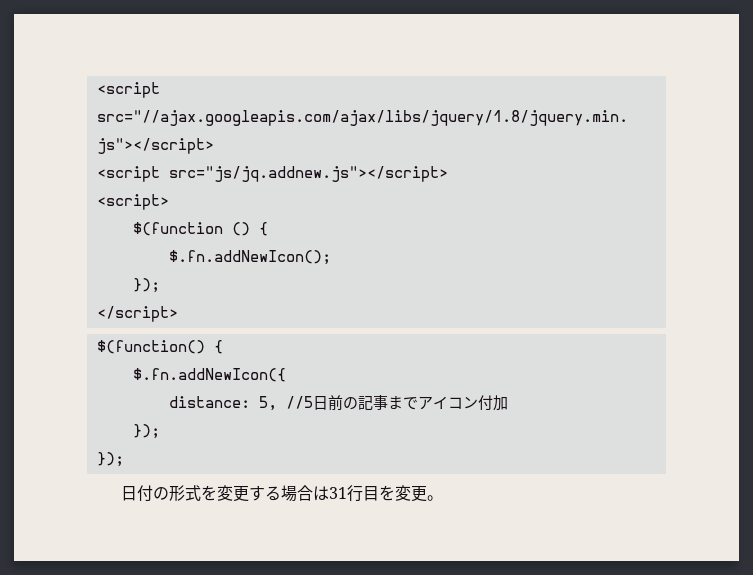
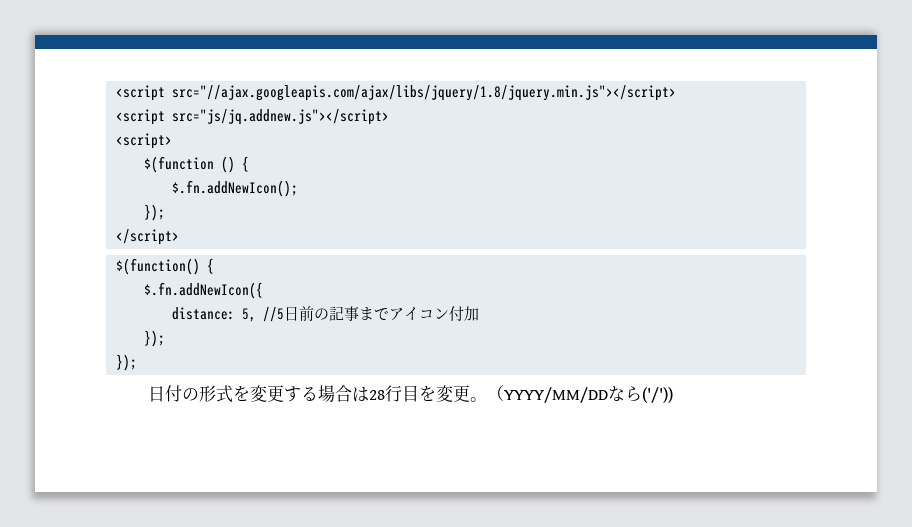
[329,487,348,499] 31 -> [369,390,386,400] 28
(444, 498) none -> [487,385,674,403] （YYYY/MM/DDなら('/'))

